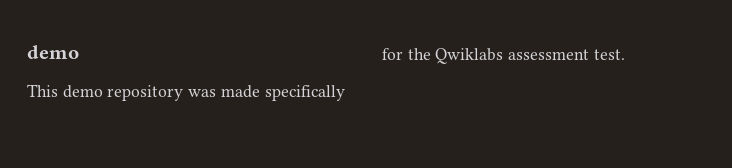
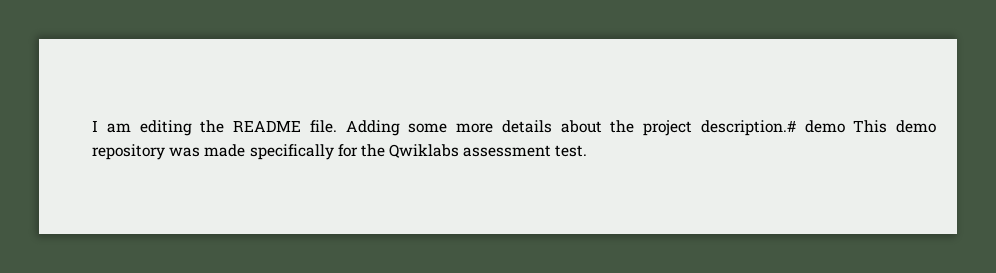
[27,45,79,59] demo // -> [92,120,845,136] I am editing the README file. Adding some more details about the project description.# demo

